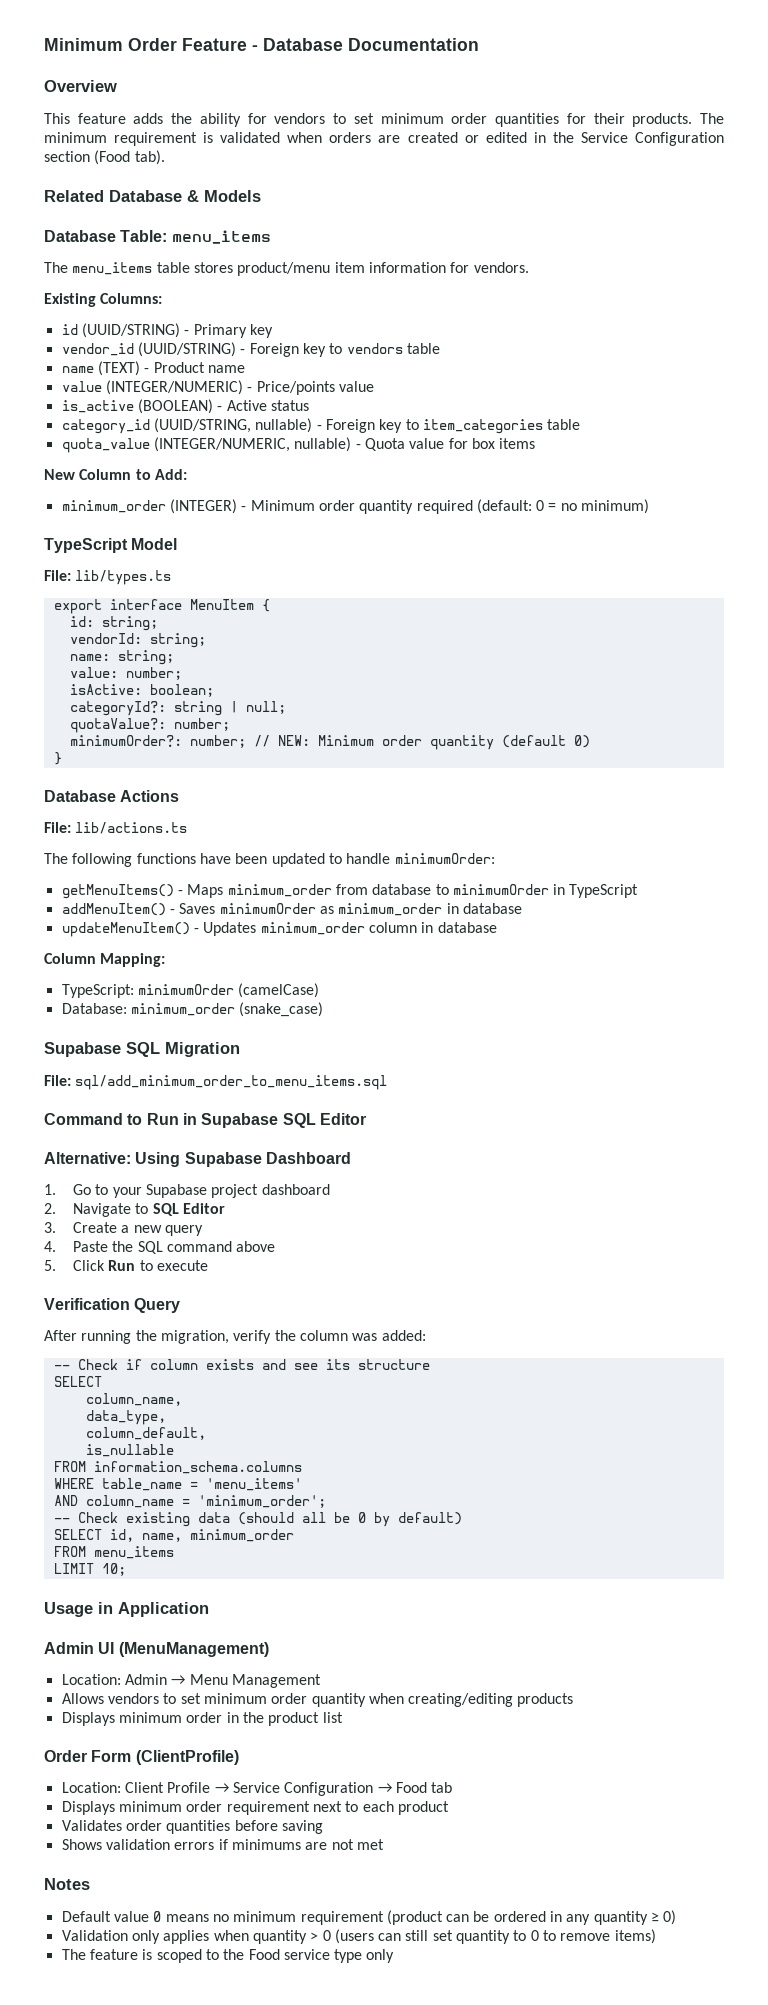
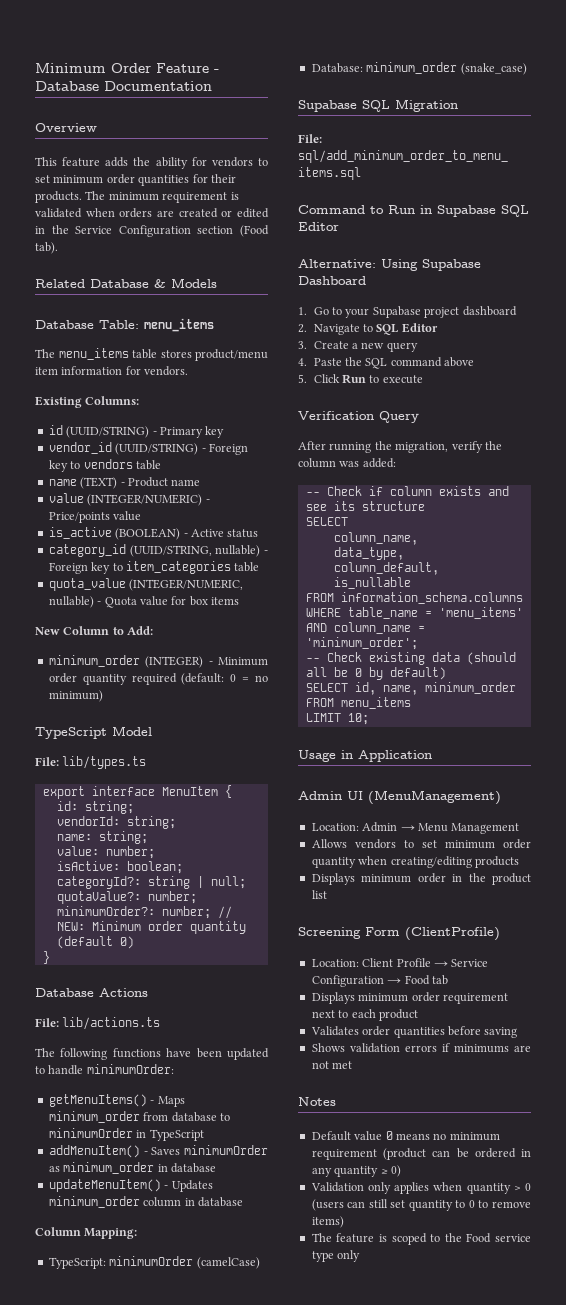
[44,1750,87,1762] Order -> [298,927,361,939] Screening

